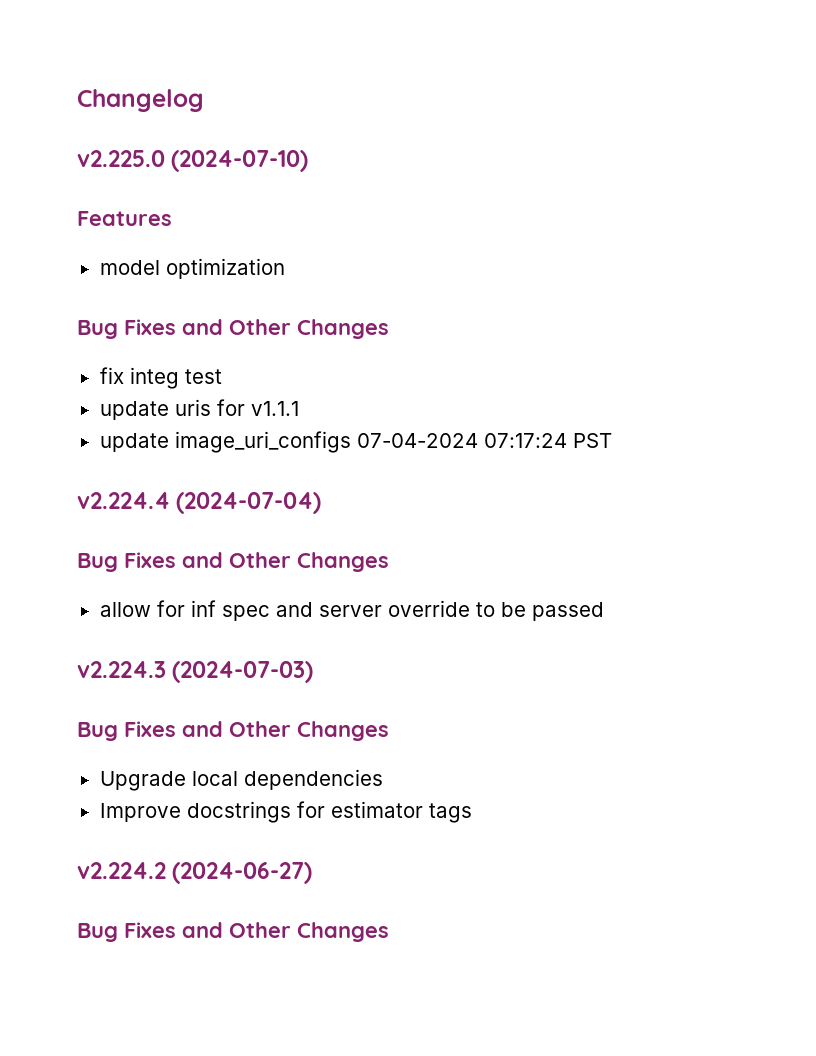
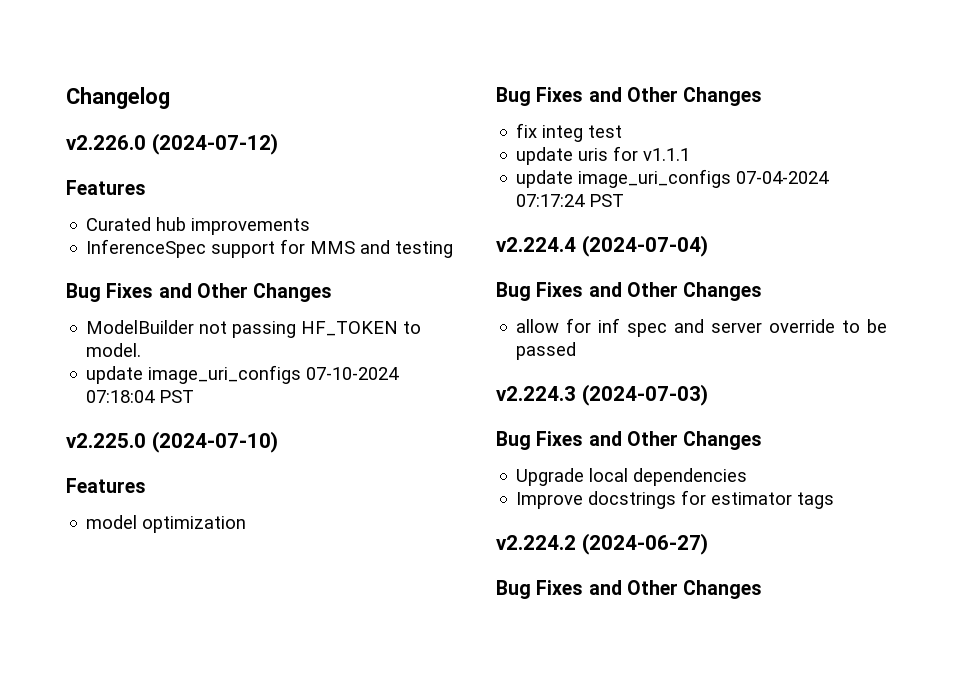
(204, 100) none -> [66,133,278,155] [66,180,146,195] [86,217,311,235] [86,239,454,258] [66,283,333,302] [86,320,422,338] [86,343,142,357] [86,365,400,384] [86,390,195,403] // v2.226.0 (2024-07-12) // Features // Curated hub improvements // InferenceSpec support for MMS and testing // Bug Fixes and Other Changes // ModelBuilder not passing HF_TOKEN to model. // update image_uri_configs 07-10-2024 07:18:04 PST

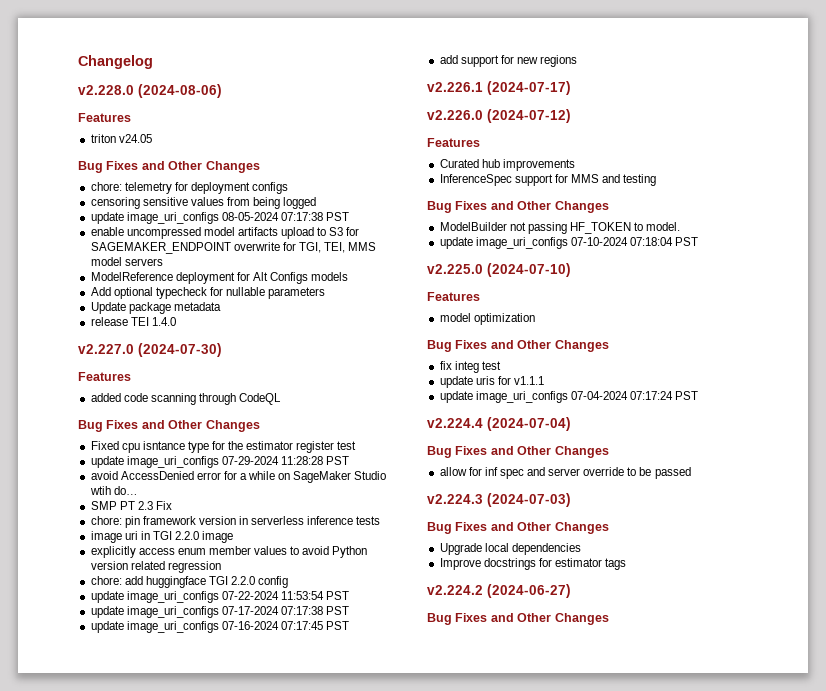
(170, 98) none -> [78,84,222,98] [78,113,131,122] [90,134,152,143] [78,161,260,173] [90,182,289,194] [90,197,317,209] [90,212,350,224] [90,227,360,239] [90,242,377,254] [90,257,163,266] [90,272,349,284] [90,287,326,299] [90,302,221,314] [90,317,176,326] [78,343,222,357] [78,372,131,381] [90,393,282,405] [78,420,260,432] [90,441,357,453] [90,456,350,468] [90,471,387,483] [89,486,138,495] [90,501,172,510] [90,516,381,528] [90,531,234,543] [90,546,368,558] [90,561,221,573] [90,576,289,588] [90,591,350,603] [90,606,350,618] [90,621,350,633] [439,55,578,67] [427,81,571,95] // v2.228.0 (2024-08-06) // Features // triton v24.05 // Bug Fixes and Other Changes // chore: telemetry for deployment configs // censoring sensitive values from being logged // update image_uri_configs 08-05-2024 07:17:38 PST // enable uncompressed model artifacts upload to S3 for SAGEMAKER_ENDPOINT overwrite for TGI, TEI, MMS model servers // ModelReference deployment for Alt Configs models // Add optional typecheck for nullable parameters // Update package metadata // release TEI 1.4.0 // v2.227.0 (2024-07-30) // Features // added code scanning through CodeQL // Bug Fixes and Other Changes // Fixed cpu isntance type for the estimator register test // update image_uri_configs 07-29-2024 11:28:28 PST // avoid AccessDenied error for a while on SageMaker Studio wtih do… // SMP PT 2.3 Fix // chore: pin framework version in serverless inference tests // image uri in TGI 2.2.0 image // explicitly access enum member values to avoid Python version related regression // chore: add huggingface TGI 2.2.0 config // update image_uri_configs 07-22-2024 11:53:54 PST // update image_uri_configs 07-17-2024 07:17:38 PST // update image_uri_configs 07-16-2024 07:17:45 PST // add support for new regions // v2.226.1 (2024-07-17)

